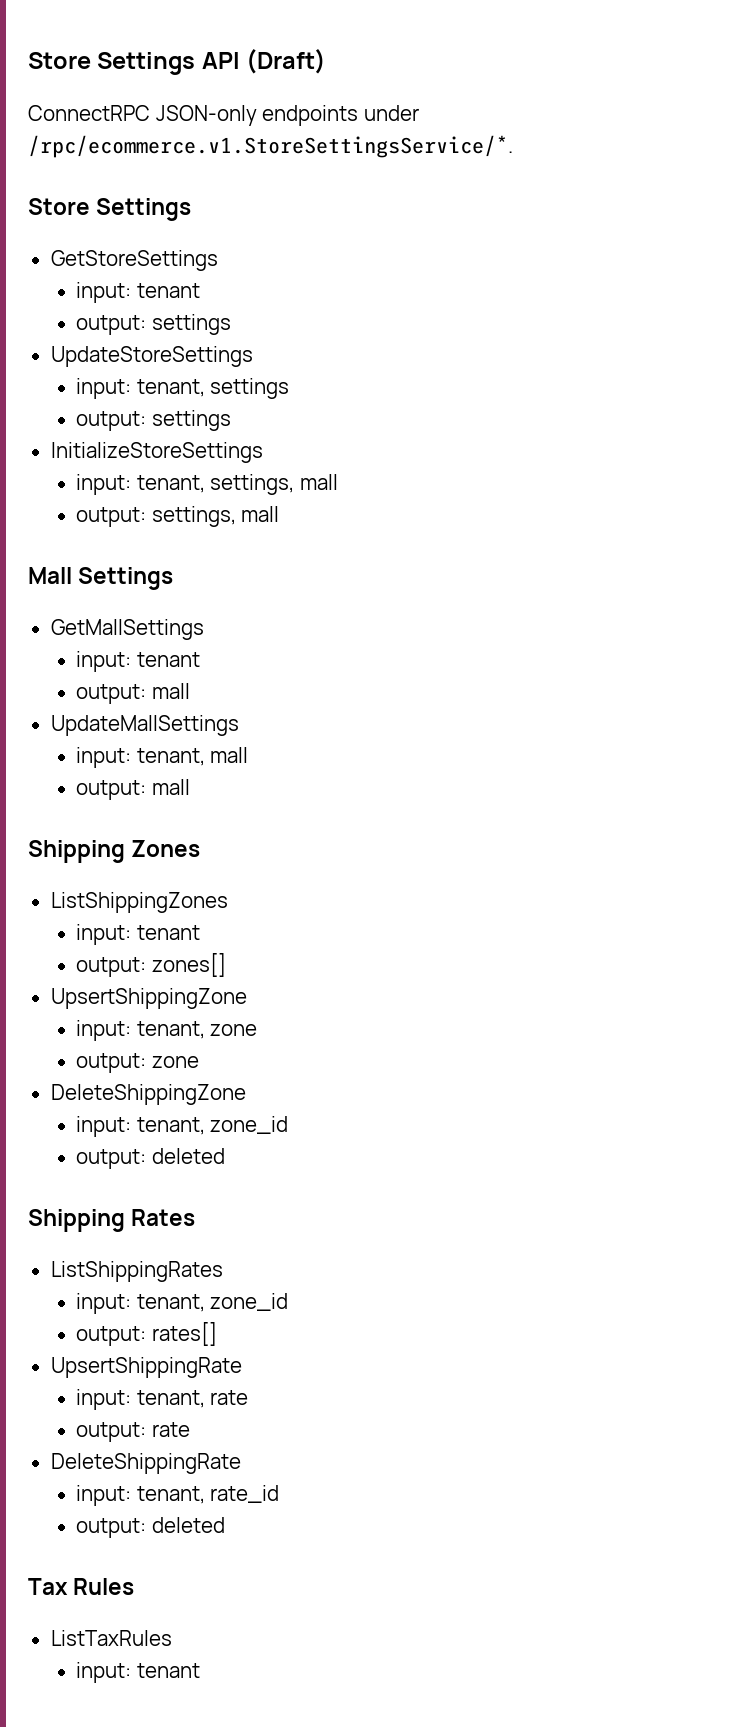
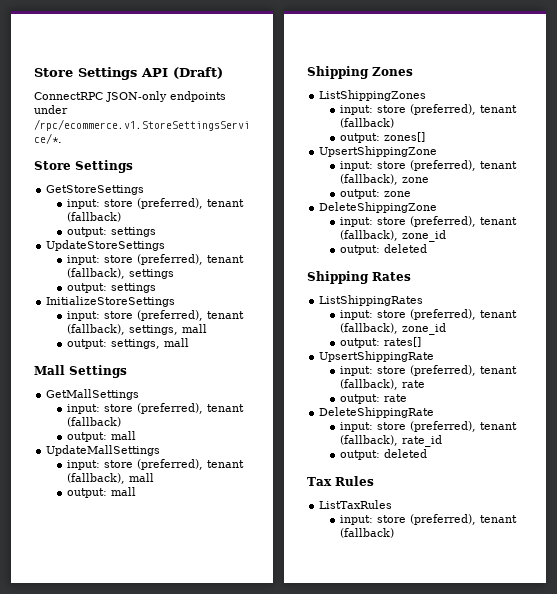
[136,283,200,298] tenant -> [104,198,245,209] [67,212,122,222] store (preferred), tenant (fallback)
[136,379,205,397] tenant, -> [104,254,245,265] [67,268,126,279] store (preferred), tenant (fallback),
[136,475,205,493] tenant, -> [104,310,245,321] [67,324,126,335] store (preferred), tenant (fallback),
[136,652,200,667] tenant -> [104,403,245,414] [67,417,122,427] store (preferred), tenant (fallback)
[136,748,205,766] tenant, -> [104,459,245,470] [67,473,126,484] store (preferred), tenant (fallback),
[136,925,200,940] tenant -> [377,104,518,115] [340,118,395,128] store (preferred), tenant (fallback)
[136,1021,205,1039] tenant, -> [377,160,518,171] [340,174,399,185] store (preferred), tenant (fallback),
[136,1117,205,1135] tenant, -> [377,216,518,227] [340,230,399,241] store (preferred), tenant (fallback),
[136,1294,205,1312] tenant, -> [377,309,518,320] [340,323,399,334] store (preferred), tenant (fallback),
[136,1390,205,1408] tenant, -> [377,365,518,376] [340,379,399,390] store (preferred), tenant (fallback),
[136,1486,205,1504] tenant, -> [377,421,518,432] [340,435,399,446] store (preferred), tenant (fallback),
[136,1663,200,1678] tenant -> [377,514,518,525] [340,528,395,538] store (preferred), tenant (fallback)

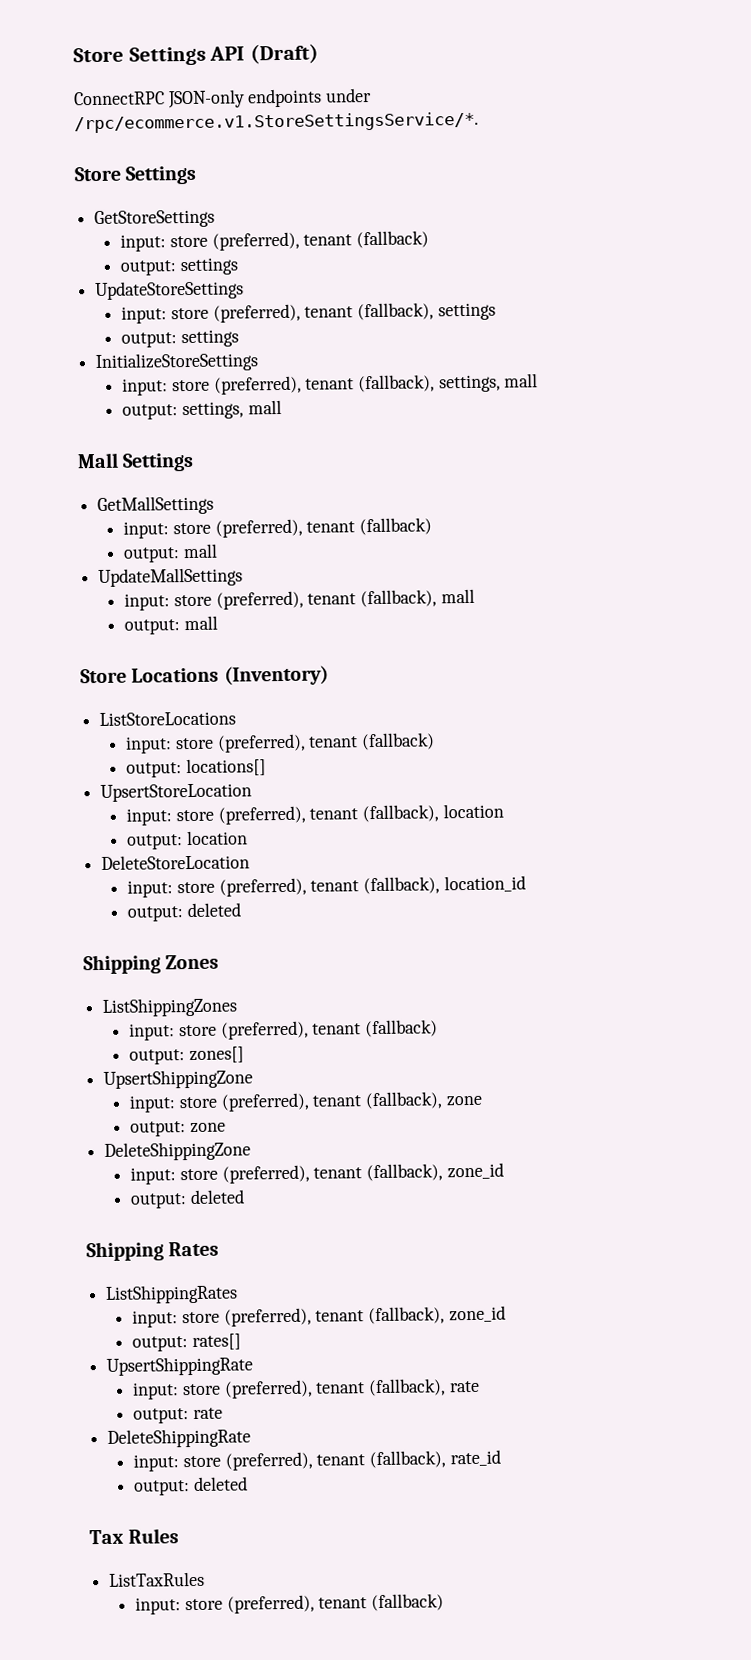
(137, 491) none -> [80,665,329,686] [99,711,237,726] [125,732,435,754] [126,758,266,778] [100,783,253,802] [126,803,504,826] [127,830,248,850] [101,854,251,870] [127,875,526,898] [127,902,241,922] // Store Locations (Inventory) // ListStoreLocations // input: store (preferred), tenant (fallback) // output: locations[] // UpsertStoreLocation // input: store (preferred), tenant (fallback), location // output: location // DeleteStoreLocation // input: store (preferred), tenant (fallback), location_id // output: deleted

